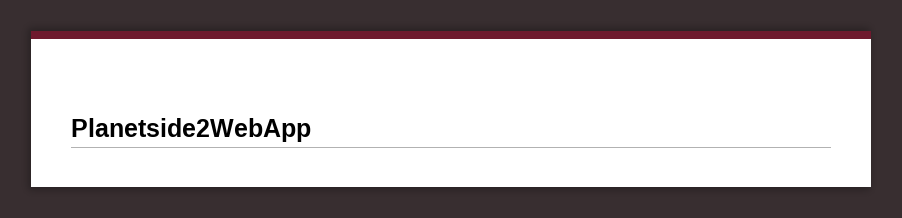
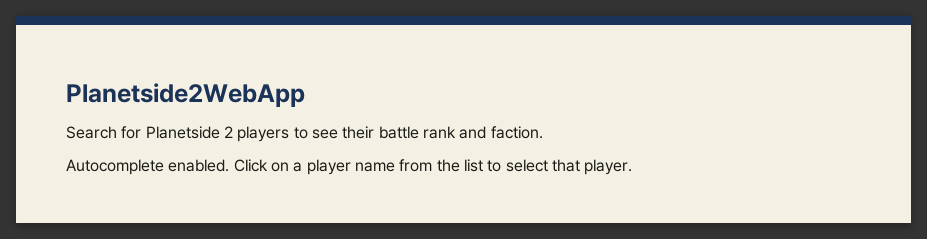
(311, 130) none -> [66,126,543,142] [66,159,633,175] // Search for Planetside 2 players to see their battle rank and faction. // Autocomplete enabled. Click on a player name from the list to select that player.

